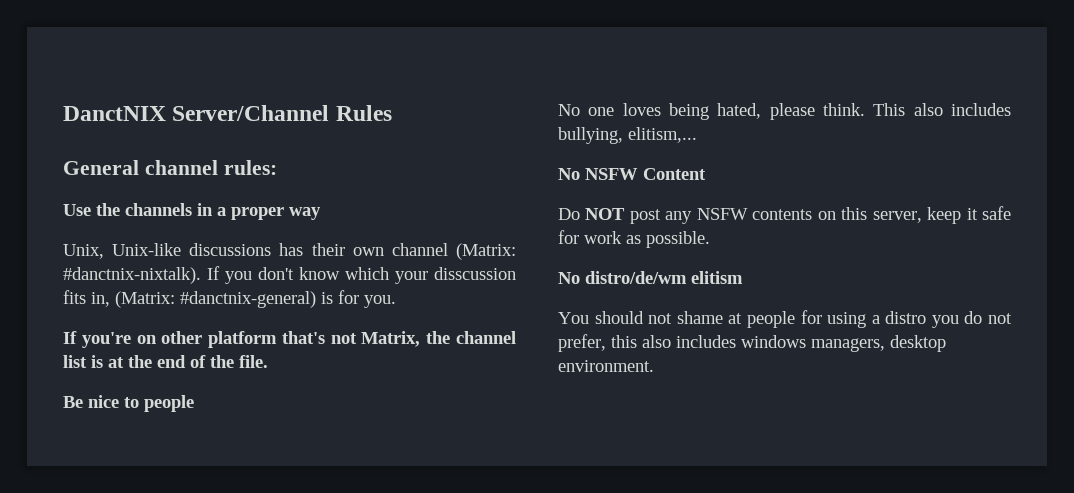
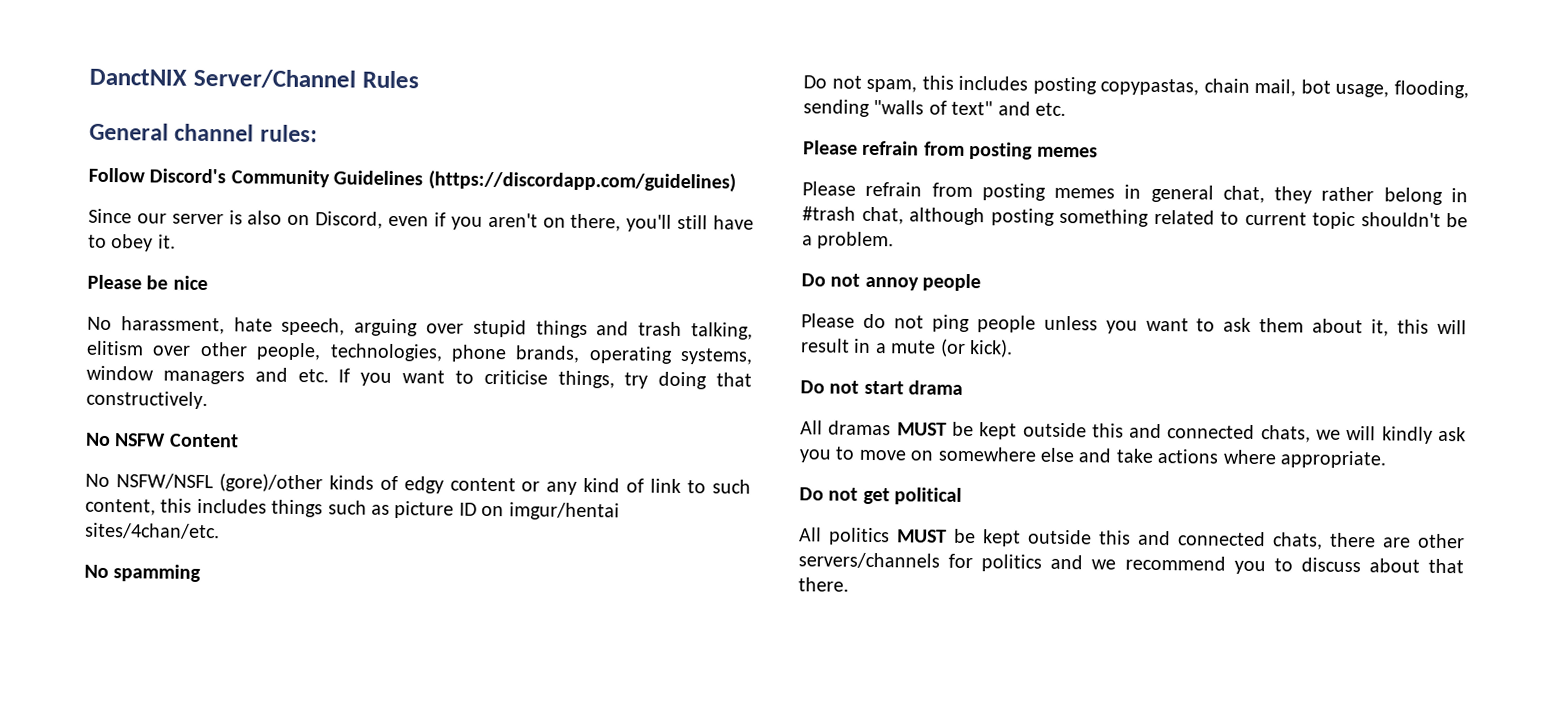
[63,203,321,220] [63,243,516,260] [63,266,516,284] [63,290,396,308] [63,331,516,348] [63,355,268,368] [63,395,194,412] [558,103,1011,120] [558,127,697,144] [558,168,706,180] [558,206,1011,224] [558,230,710,248] [558,271,743,284] [558,310,1012,328] [558,334,946,352] [558,360,654,372] Use the channels in a proper way // Unix, Unix-like discussions has their own channel (Matrix: #danctnix-nixtalk). If you don't know which your disscussion fits in, (Matrix: #danctnix-general) is for you. // If you're on other platform that's not Matrix, the channel list is at the end of the file. // Be nice to people // No one loves being hated, please think. This also includes bullying, elitism,... // No NSFW Content // Do NOT post any NSFW contents on this server, keep it safe for work as possible. // No distro/de/wm elitism // You should not shame at people for using a distro you do not prefer, this also includes windows managers, desktop environment. -> [88,167,736,193] [88,208,755,232] [88,234,176,252] [87,274,208,291] [87,316,753,340] [86,340,753,365] [86,365,753,390] [86,390,208,410] [85,432,239,448] [85,473,751,495] [85,498,620,521] [85,522,220,540] [84,564,202,582] [803,75,1469,99] [803,99,1066,117] [803,140,1098,160] [802,181,1468,205] [802,206,1468,230] [802,231,895,250] [801,273,982,292] [801,313,1467,337] [801,338,1013,358] [800,380,964,395] [800,420,1466,444] [799,446,1386,469] [799,487,963,505] [799,527,1465,550] [798,552,1464,575] [798,577,849,592] Follow Discord's Community Guidelines (https://discordapp.com/guidelines) // Since our server is also on Discord, even if you aren't on there, you'll still have to obey it. // Please be nice // No harassment, hate speech, arguing over stupid things and trash talking, elitism over other people, technologies, phone brands, operating systems, window managers and etc. If you want to criticise things, try doing that constructively. // No NSFW Content // No NSFW/NSFL (gore)/other kinds of edgy content or any kind of link to such content, this includes things such as picture ID on imgur/hentai sites/4chan/etc. // No spamming // Do not spam, this includes posting copypastas, chain mail, bot usage, flooding, sending "walls of text" and etc. // Please refrain from posting memes // Please refrain from posting memes in general chat, they rather belong in #trash chat, although posting something related to current topic shouldn't be a problem. // Do not annoy people // Please do not ping people unless you want to ask them about it, this will result in a mute (or kick). // Do not start drama // All dramas MUST be kept outside this and connected chats, we will kindly ask you to move on somewhere else and take actions where appropriate. // Do not get political // All politics MUST be kept outside this and connected chats, there are other servers/channels for politics and we recommend you to discuss about that there.

